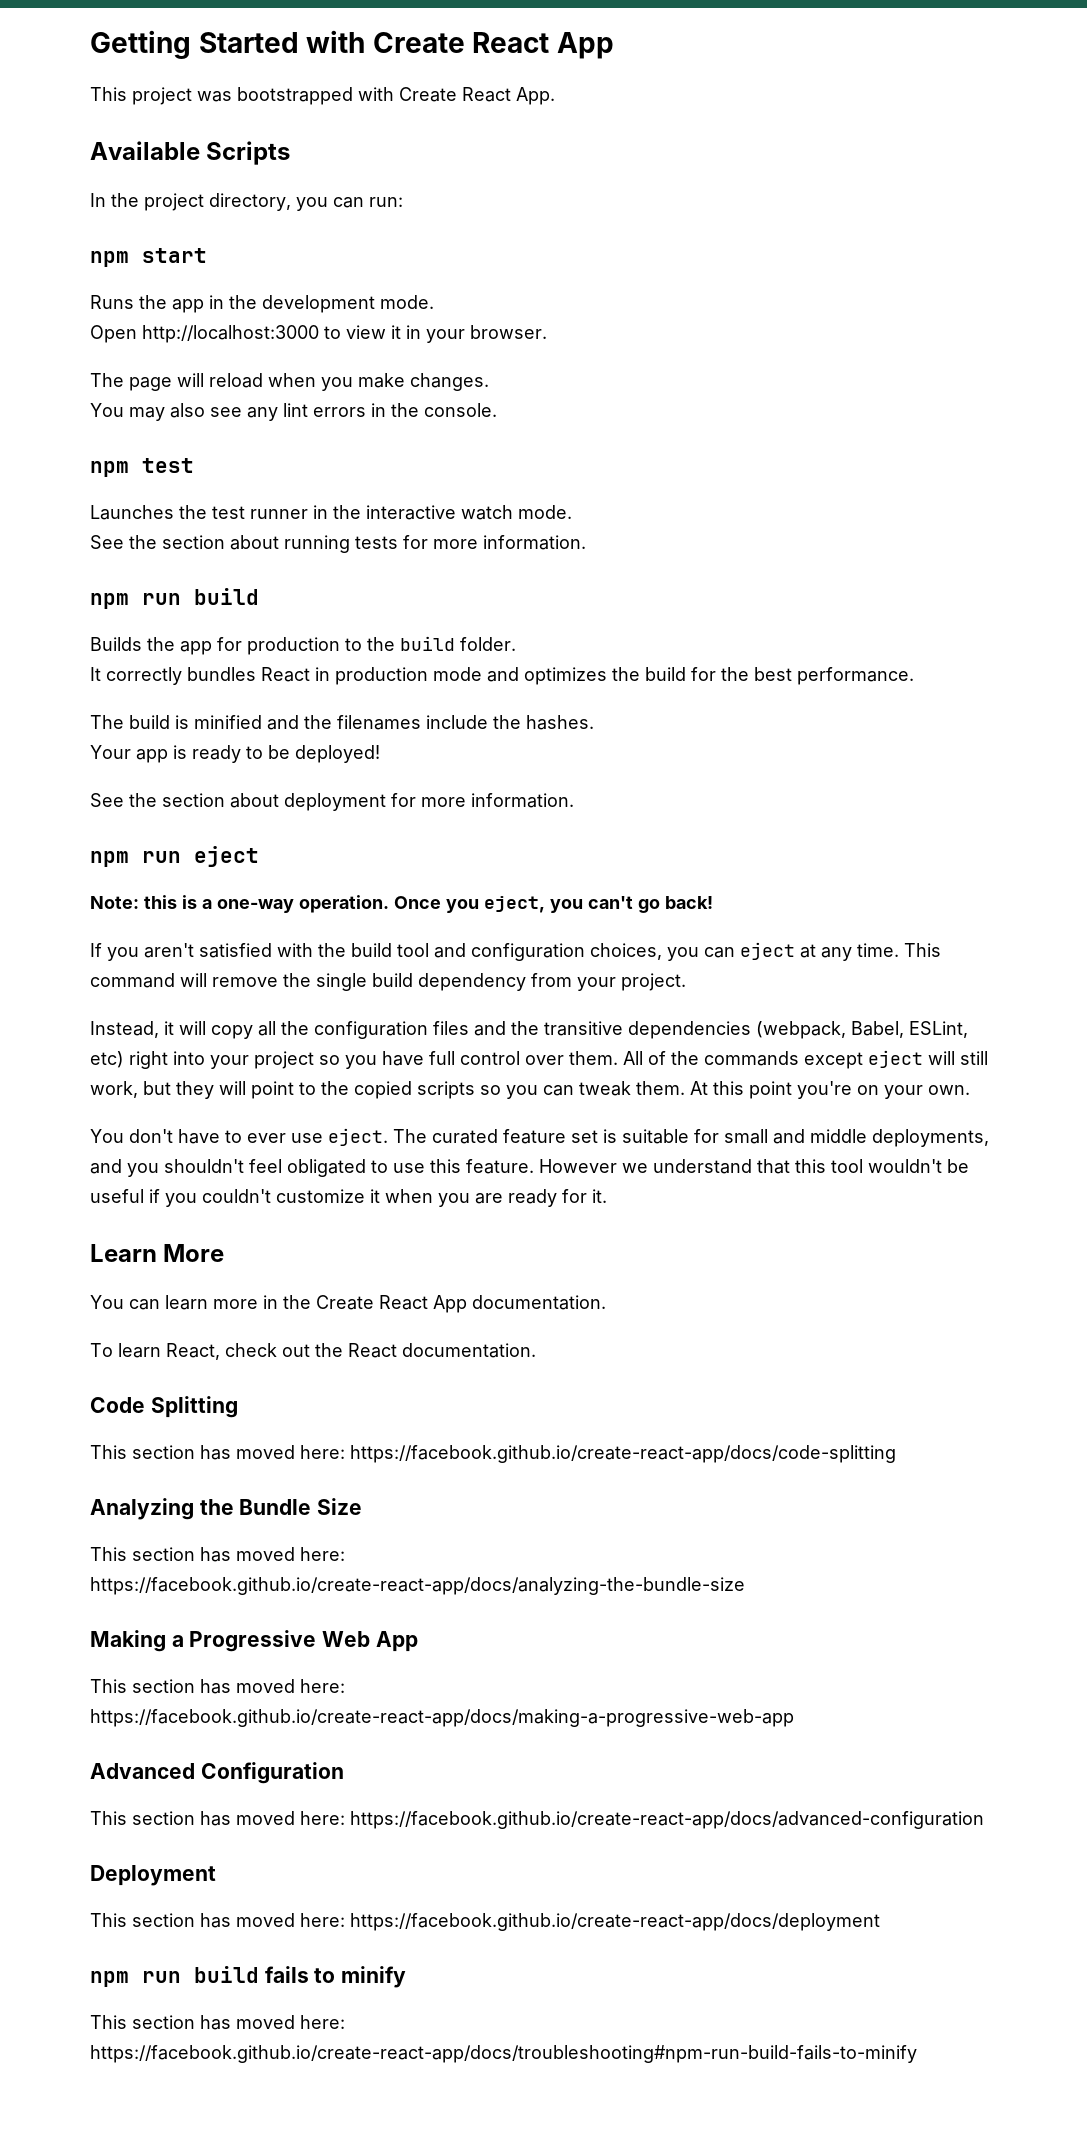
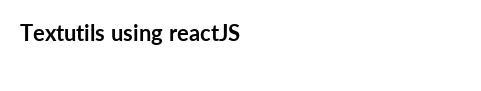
[90,30,614,59] [90,87,555,105] [90,141,291,165] [90,193,403,211] [90,248,207,267] [90,295,434,313] [90,325,547,343] [90,373,489,391] [90,403,497,421] [90,458,194,477] [90,505,572,520] [90,535,586,553] [90,588,259,609] [90,636,516,655] [90,667,914,685] [90,715,594,730] [90,745,380,763] [90,793,574,811] [90,846,259,867] [90,895,713,913] [90,942,941,961] [90,973,686,991] [90,1021,968,1039] [90,1050,988,1069] [90,1081,970,1099] [90,1128,989,1147] [90,1159,969,1177] [90,1189,607,1207] [90,1244,225,1262] [90,1295,606,1313] [90,1343,536,1360] [90,1396,238,1418] [90,1445,896,1463] [90,1498,363,1520] [90,1547,345,1562] [90,1577,745,1595] [90,1630,418,1652] [90,1679,345,1694] [90,1709,794,1727] [90,1762,344,1784] [90,1811,984,1829] [90,1865,216,1886] [90,1913,880,1931] [90,1966,407,1988] [90,2015,345,2030] [90,2045,917,2063] Getting Started with Create React App // This project was bootstrapped with Create React App. // Available Scripts // In the project directory, you can run: // npm start // Runs the app in the development mode. // Open http://localhost:3000 to view it in your browser. // The page will reload when you make changes. // You may also see any lint errors in the console. // npm test // Launches the test runner in the interactive watch mode. // See the section about running tests for more information. // npm run build // Builds the app for production to the build folder. // It correctly bundles React in production mode and optimizes the build for the best performance. // The build is minified and the filenames include the hashes. // Your app is ready to be deployed! // See the section about deployment for more information. // npm run eject // Note: this is a one-way operation. Once you eject, you can't go back! // If you aren't satisfied with the build tool and configuration choices, you can eject at any time. This command will remove the single build dependency from your project. // Instead, it will copy all the configuration files and the transitive dependencies (webpack, Babel, ESLint, etc) right into your project so you have full control over them. All of the commands except eject will still work, but they will point to the copied scripts so you can tweak them. At this point you're on your own. // You don't have to ever use eject. The curated feature set is suitable for small and middle deployments, and you shouldn't feel obligated to use this feature. However we understand that this tool wouldn't be useful if you couldn't customize it when you are ready for it. // Learn More // You can learn more in the Create React App documentation. // To learn React, check out the React documentation. // Code Splitting // This section has moved here: https://facebook.github.io/create-react-app/docs/code-splitting // Analyzing the Bundle Size // This section has moved here: https://facebook.github.io/create-react-app/docs/analyzing-the-bundle-size // Making a Progressive Web App // This section has moved here: https://facebook.github.io/create-react-app/docs/making-a-progressive-web-app // Advanced Configuration // This section has moved here: https://facebook.github.io/create-react-app/docs/advanced-configuration // Deployment // This section has moved here: https://facebook.github.io/create-react-app/docs/deployment // npm run build fails to minify // This section has moved here: https://facebook.github.io/create-react-app/docs/troubleshooting#npm-run-build-fails-to-minify -> [20,24,240,45] Textutils using reactJS

